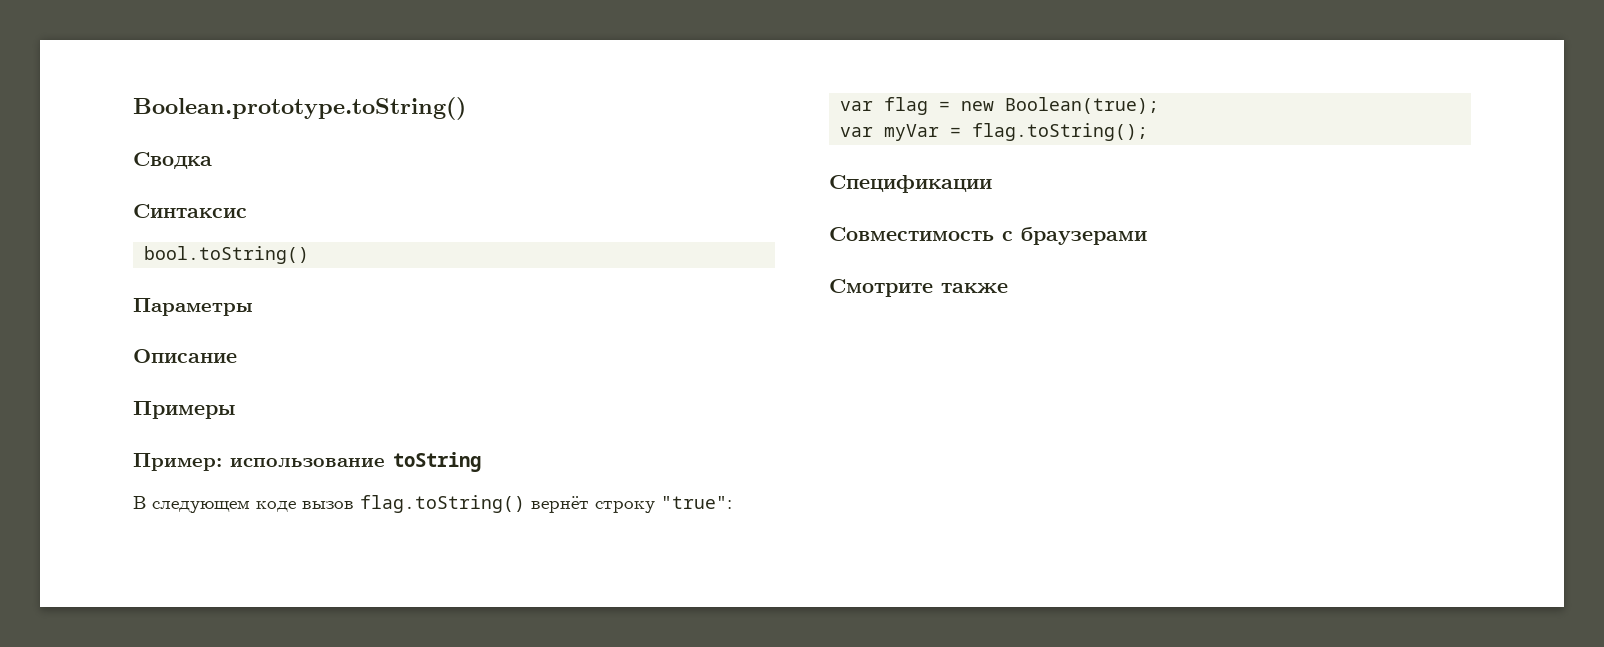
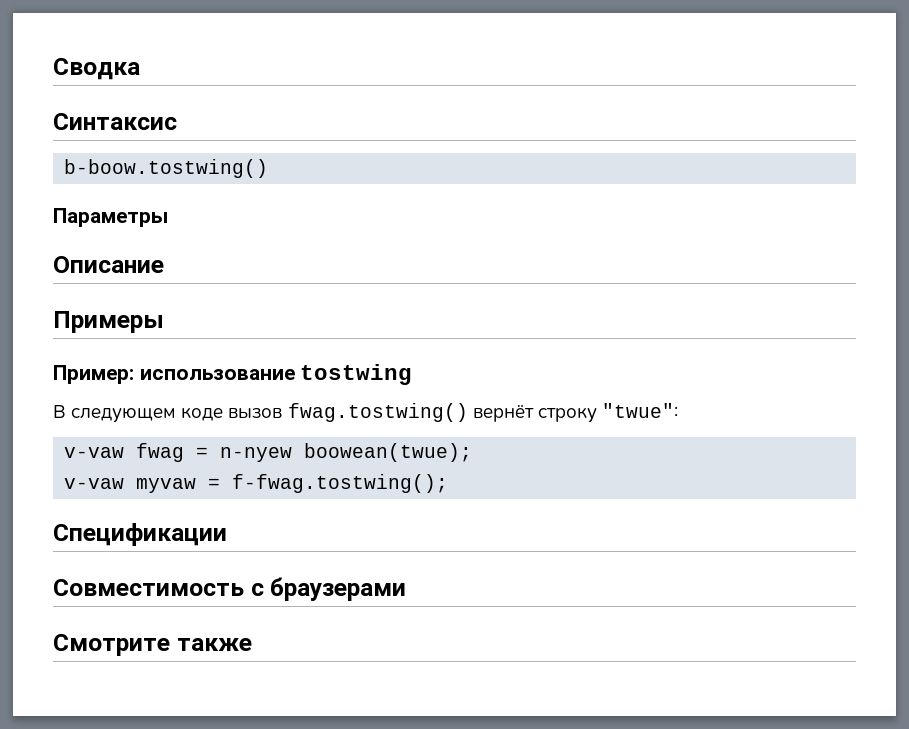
[133,97,466,120] Boolean.prototype.toString() // -> (53, 69) none
[144,246,310,264] bool.toString() -> [64,159,269,178] b-boow.tostwing()
[393,452,481,472] toString -> [300,364,413,385] tostwing
[360,495,525,513] flag.toString() -> [287,403,468,422] fwag.tostwing()
[661,496,732,509] [840,97,1160,115] [840,123,1149,141] "true": // var flag = new Boolean(true); // var myVar = flag.toString(); -> [601,403,678,418] [64,443,473,462] [64,474,449,493] "twue": // v-vaw fwag = n-nyew boowean(twue); // v-vaw myvaw = f-fwag.tostwing();

